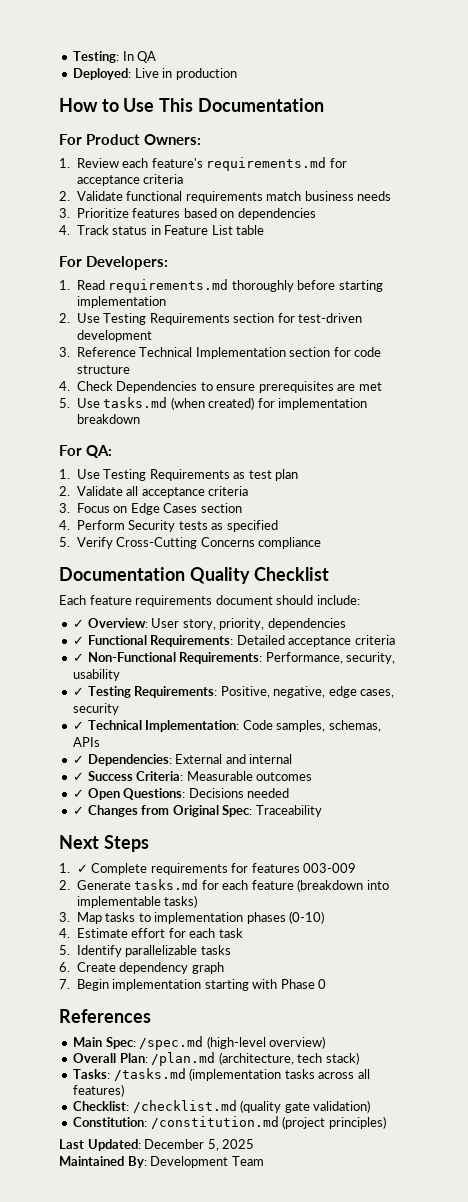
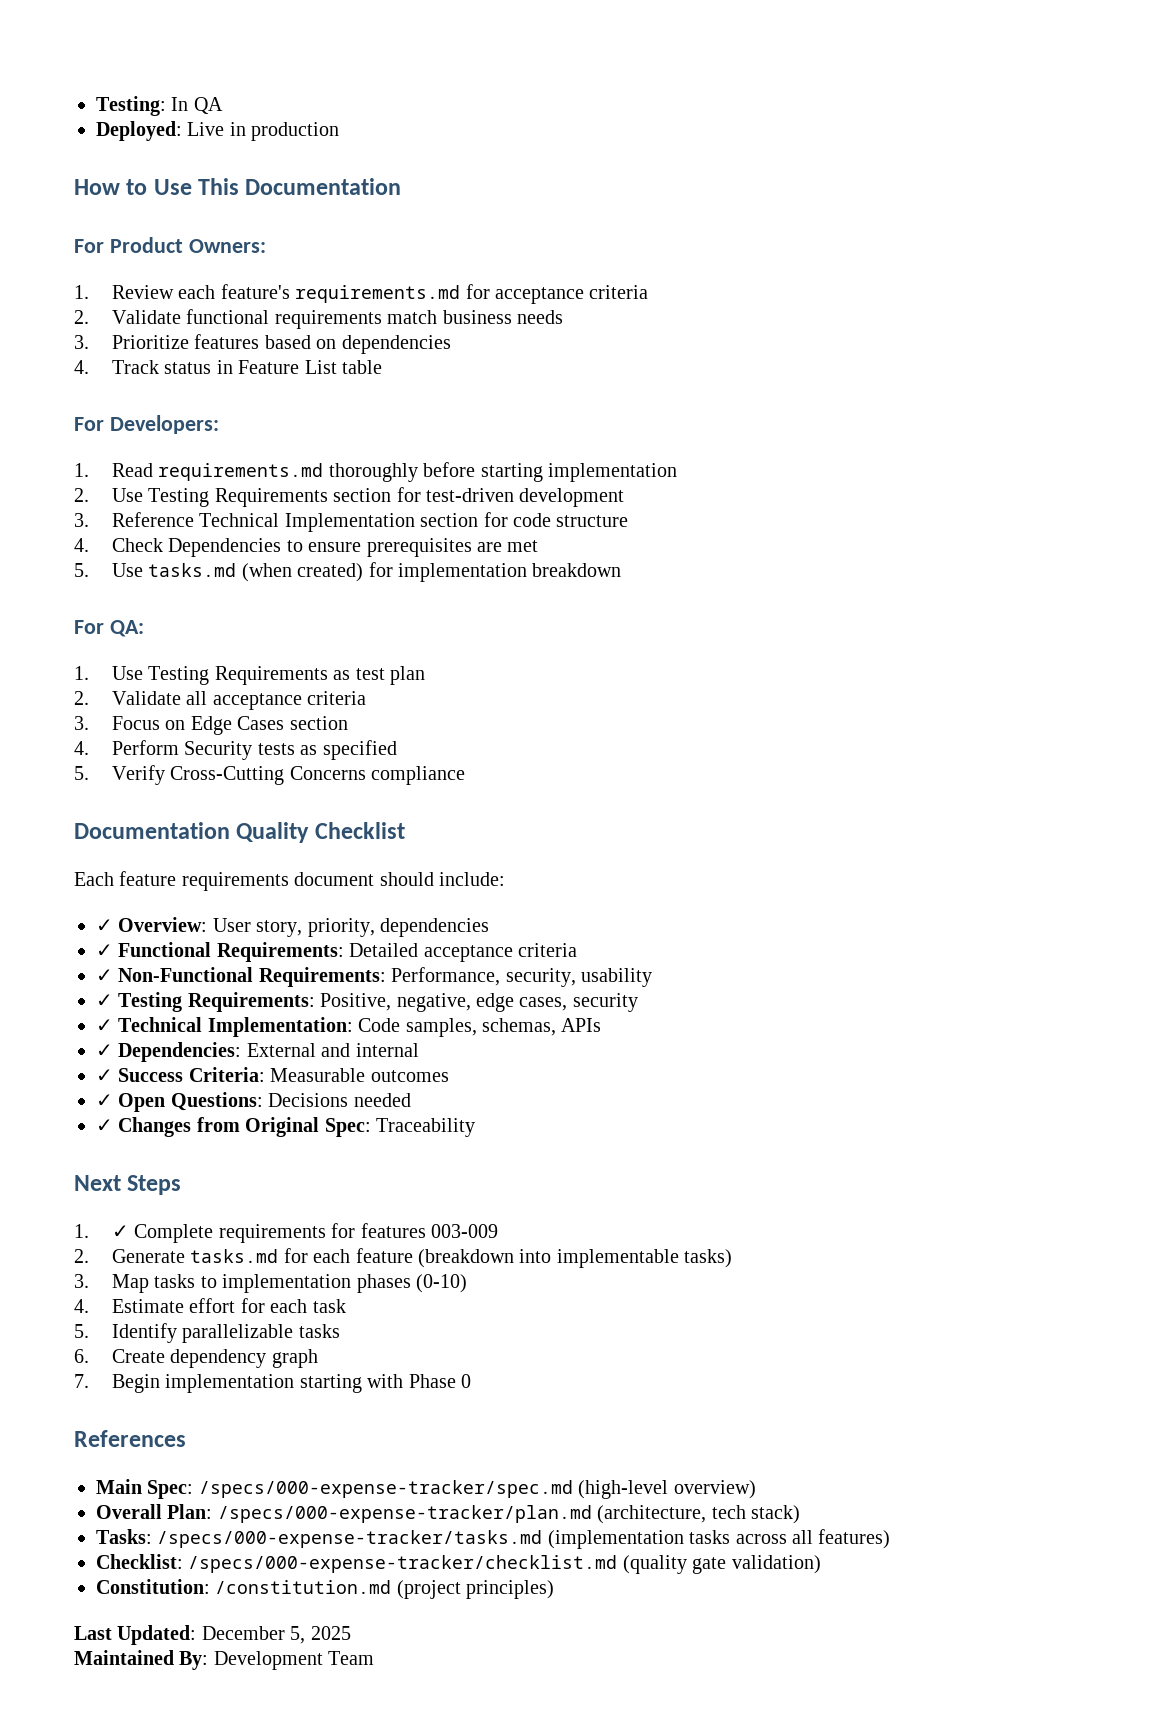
[139,1036,204,1050] /spec.md -> [198,1480,573,1498] /specs/000-expense-tracker/spec.md
[151,1052,216,1066] /plan.md -> [217,1505,592,1523] /specs/000-expense-tracker/plan.md
[113,1068,186,1081] /tasks.md -> [157,1530,543,1548] /specs/000-expense-tracker/tasks.md
[132,1100,237,1113] /checklist.md -> [188,1555,618,1573] /specs/000-expense-tracker/checklist.md

